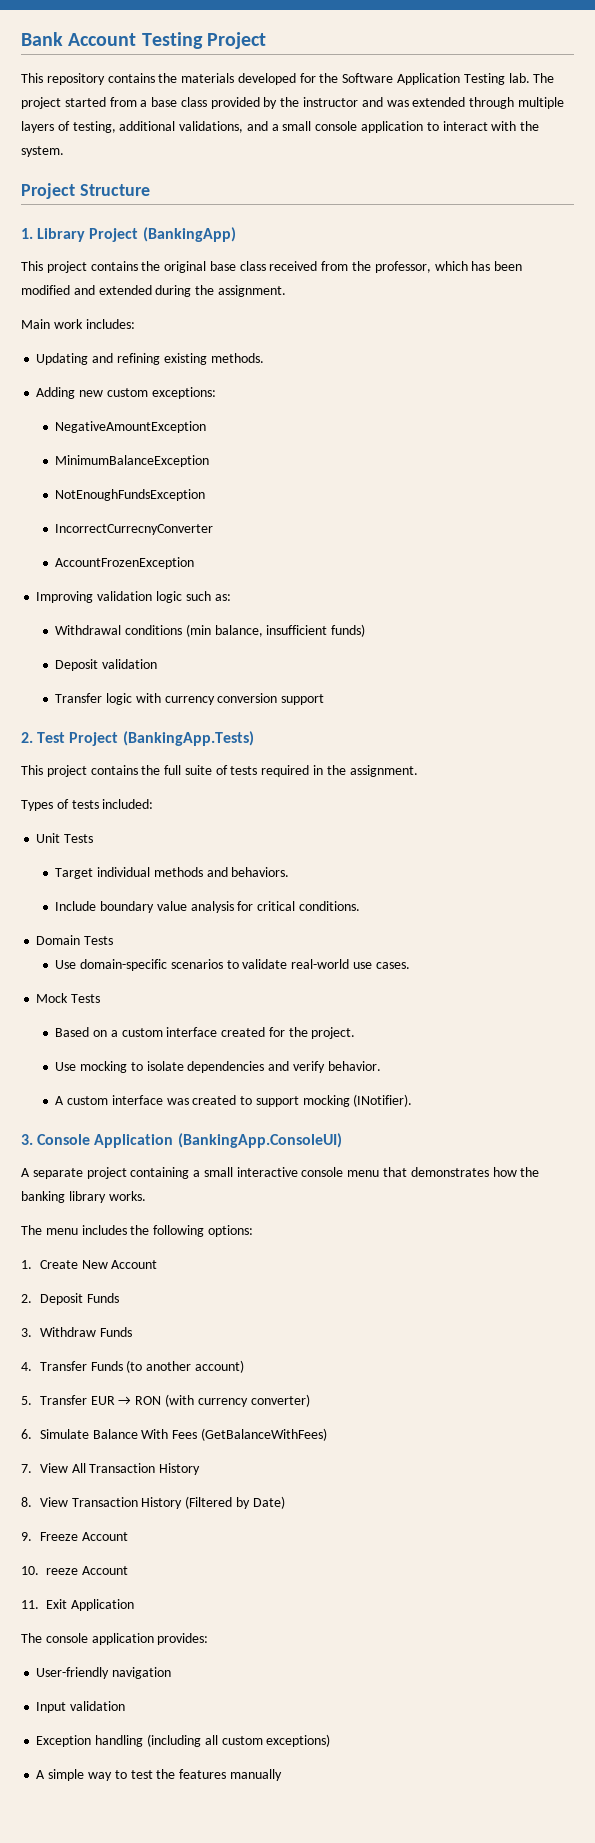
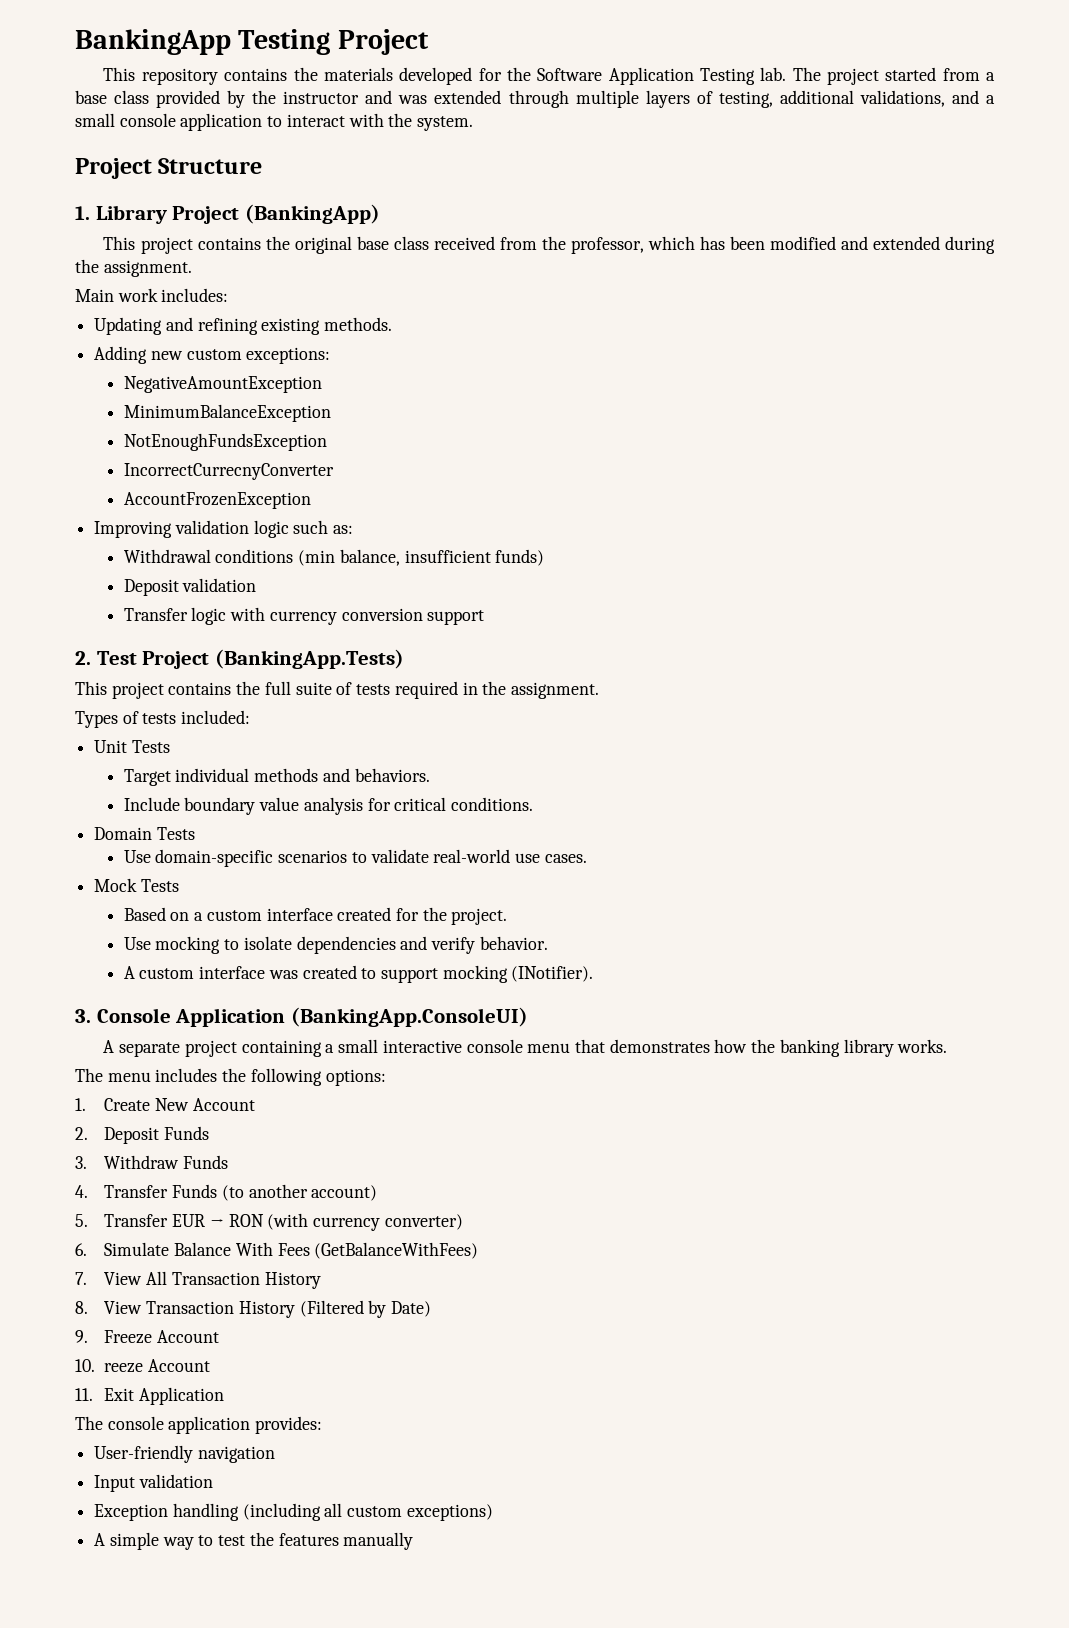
[21,32,137,46] Bank Account -> [75,29,231,55] BankingApp

